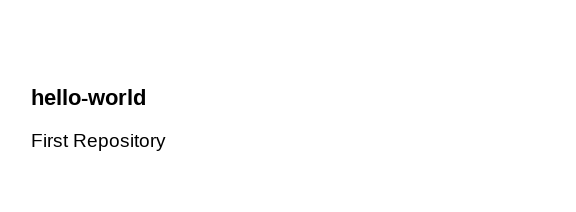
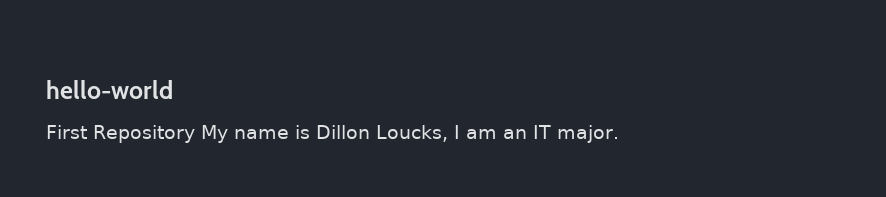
(167, 142) none -> [200,125,619,143] My name is Dillon Loucks, I am an IT major.

